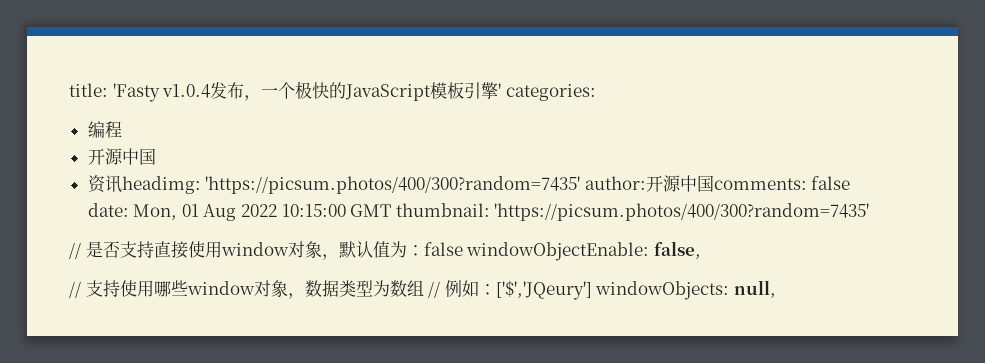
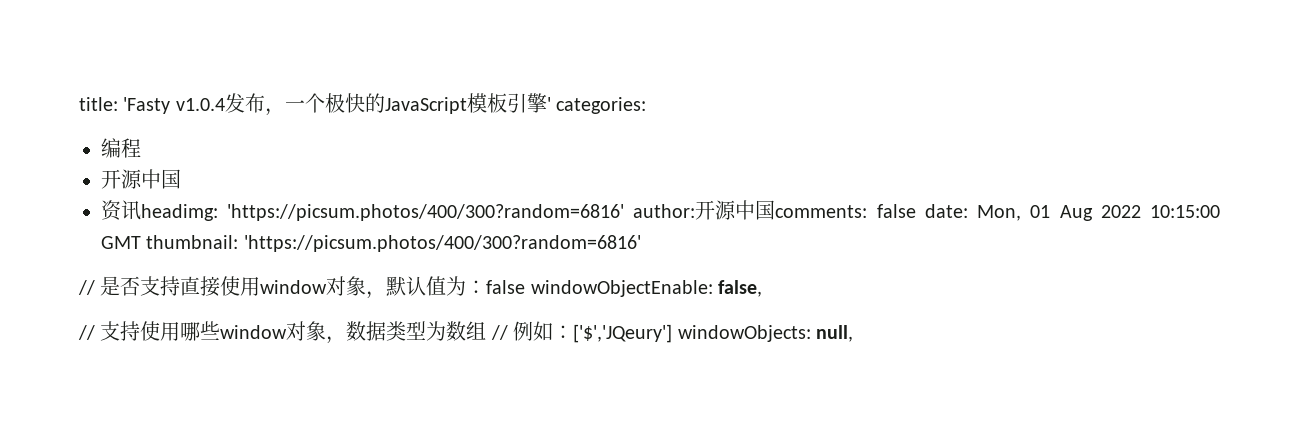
[205,176,581,194] 'https://picsum.photos/400/300?random=7435' -> [227,204,625,221] 'https://picsum.photos/400/300?random=6816'
[494,203,870,221] 'https://picsum.photos/400/300?random=7435' -> [243,235,641,252] 'https://picsum.photos/400/300?random=6816'

